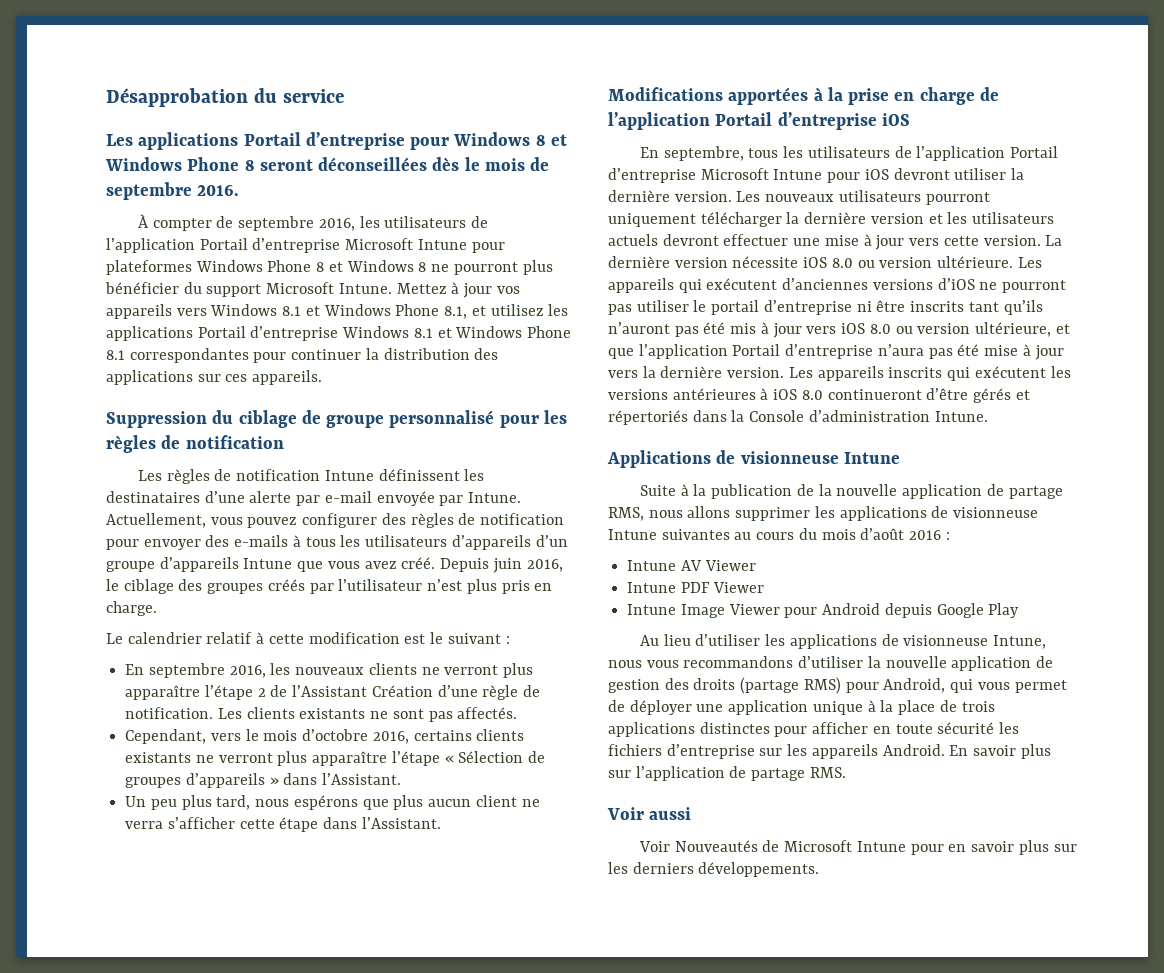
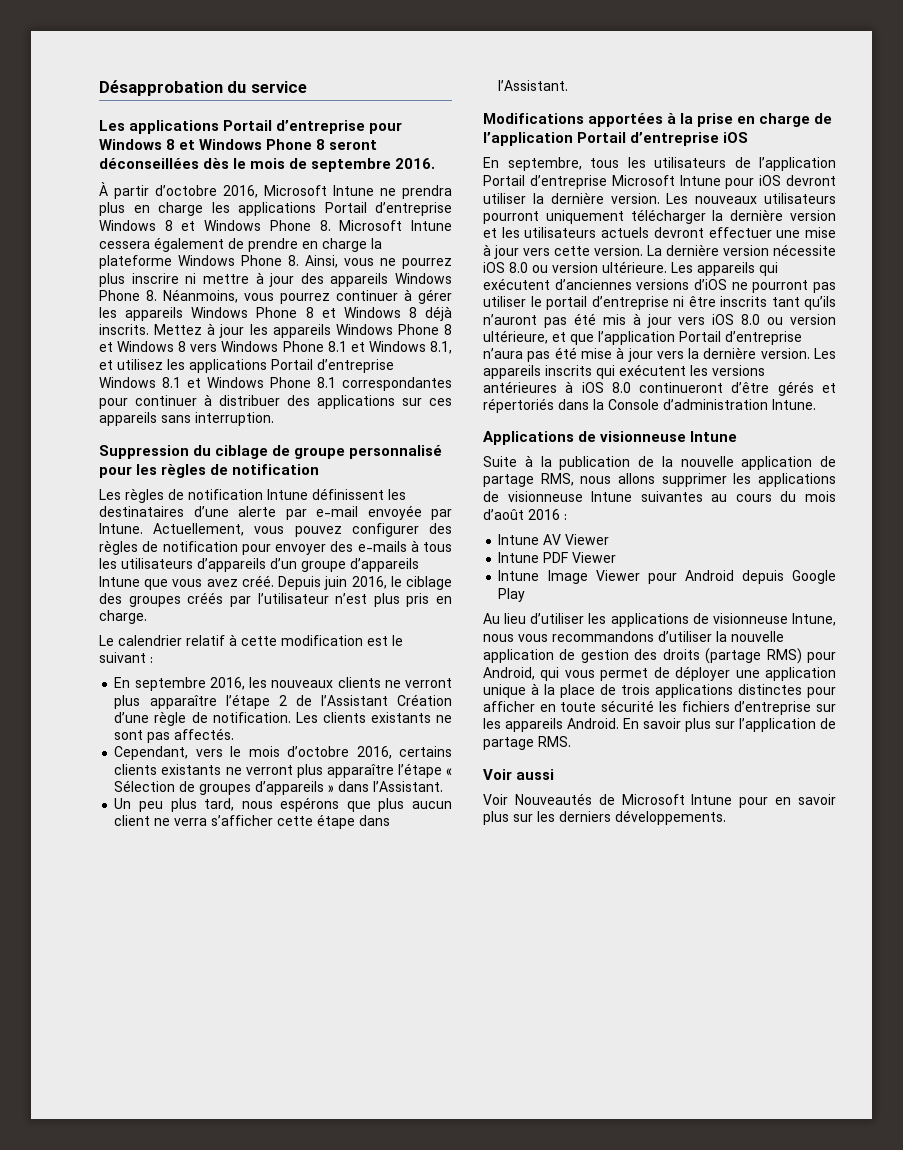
[152,216,489,231] [106,238,505,253] [106,260,553,275] [105,282,520,298] [106,304,172,319] compter de septembre 2016, les utilisateurs de l’application Portail d’entreprise Microsoft Intune pour plateformes Windows Phone 8 et Windows 8 ne pourront plus bénéficier du support Microsoft Intune. Mettez à jour vos appareils -> [114,185,452,199] [99,202,452,216] [99,220,453,231] [99,237,382,252] [99,255,452,269] [99,272,452,287] [99,289,452,304] [99,306,452,321] [99,323,452,338] [99,341,187,352] partir d’octobre 2016, Microsoft Intune ne prendra plus en charge les applications Portail d’entreprise Windows 8 et Windows Phone 8. Microsoft Intune cessera également de prendre en charge la plateforme Windows Phone 8. Ainsi, vous ne pourrez plus inscrire ni mettre à jour des appareils Windows Phone 8. Néanmoins, vous pourrez continuer à gérer les appareils Windows Phone 8 et Windows 8 déjà inscrits. Mettez à jour les appareils Windows Phone 8 et Windows 8
[282,304,440,316] 8.1 et Windows Phone -> [282,341,426,352] Phone 8.1 et Windows
[365,348,470,360] la distribution -> [204,394,280,406] à distribuer
[252,370,323,385] appareils. -> [99,412,274,426] appareils sans interruption.

